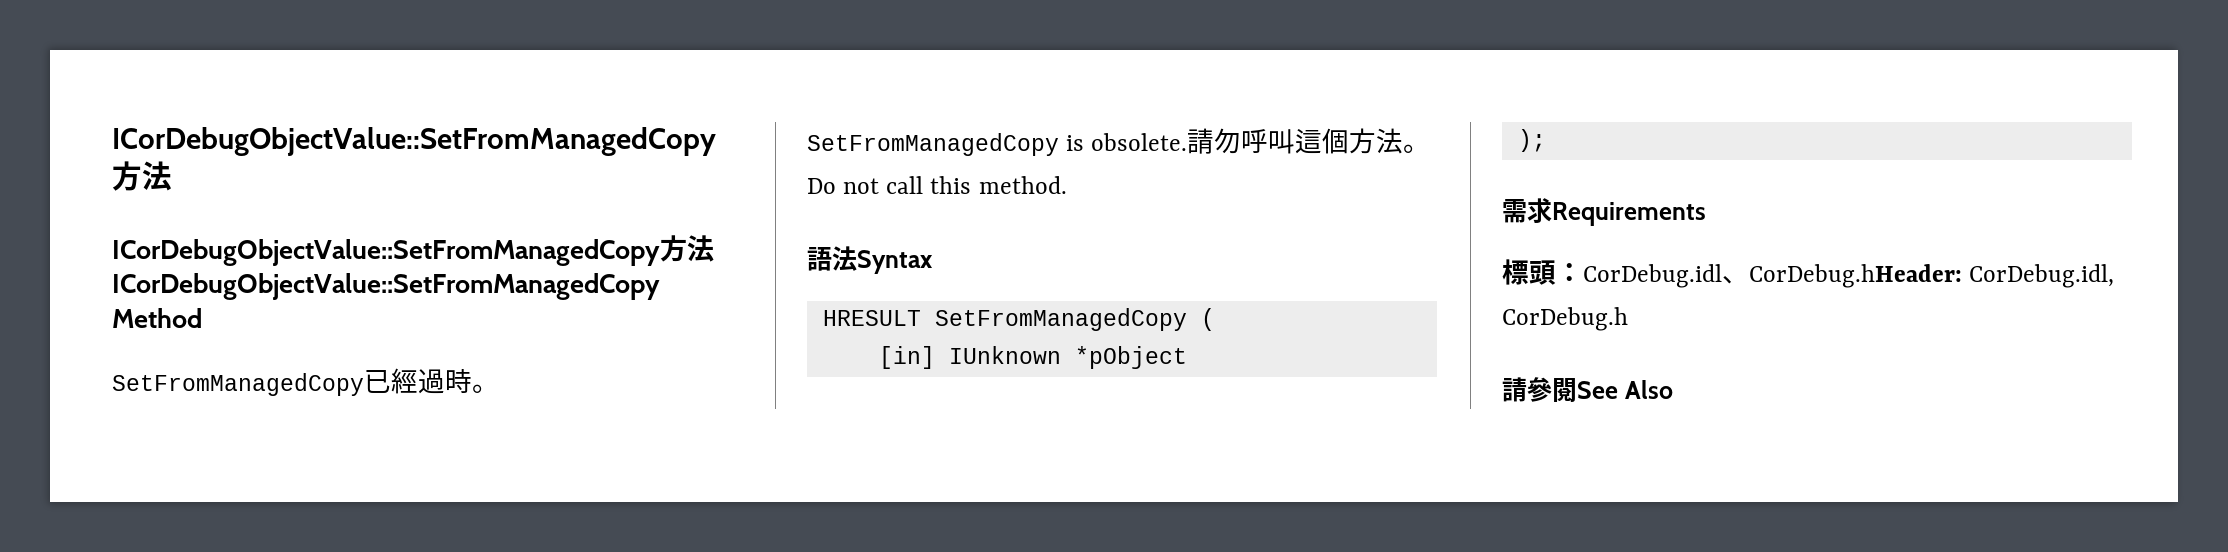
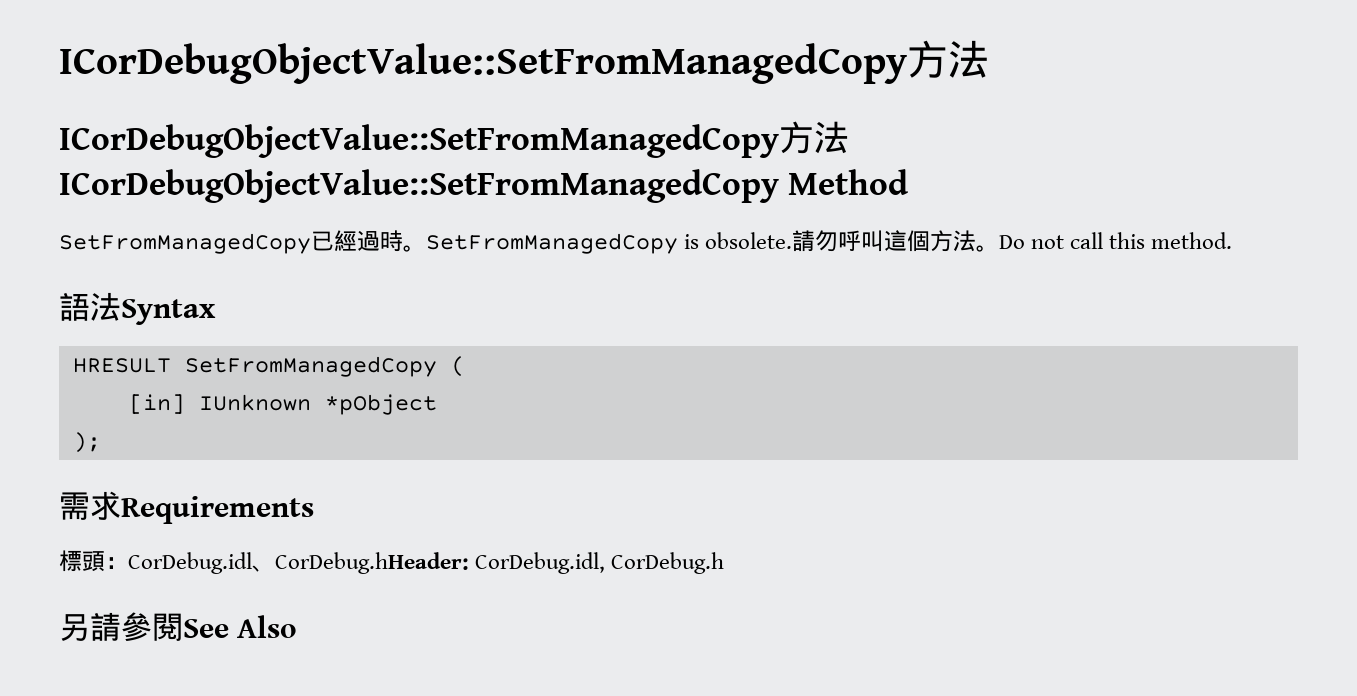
(1628, 319) none -> [59,614,90,641] 另

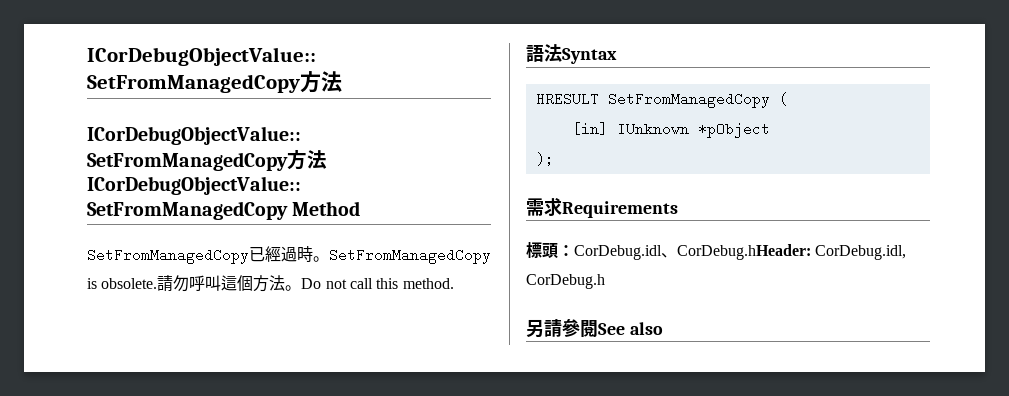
[237,615,298,638] Also -> [629,322,663,335] also

